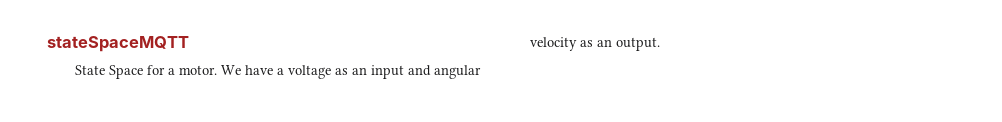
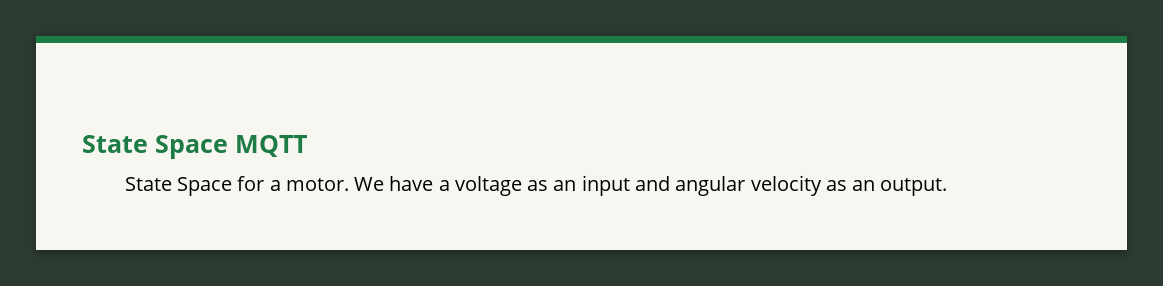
[47,36,189,52] stateSpaceMQTT -> [82,135,307,159] State Space MQTT

